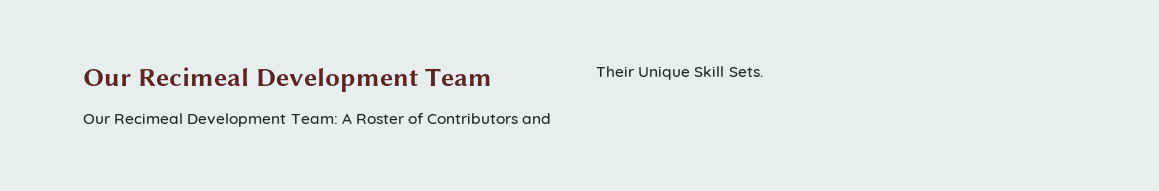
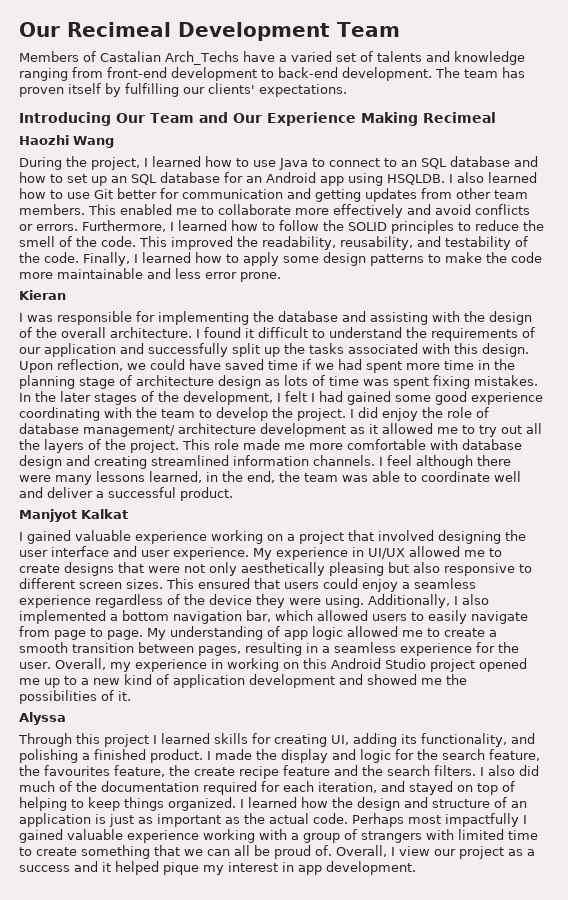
[83,113,552,127] [596,66,763,80] Our Recimeal Development Team: A Roster of Contributors and Their Unique Skill Sets. -> [19,51,525,65] [19,67,525,81] [19,83,347,97] [19,112,496,126] [19,135,114,148] [19,156,538,170] [19,172,537,186] [19,188,528,202] [19,204,530,218] [19,220,544,234] [19,236,528,250] [19,252,542,266] [19,268,281,282] [19,290,66,300] [19,311,532,325] [19,327,535,341] [19,343,529,357] [19,359,515,373] [19,375,538,389] [19,391,543,405] [19,407,489,421] [19,423,542,437] [19,439,522,453] [19,455,511,469] [19,471,521,485] [19,487,233,501] [19,509,128,522] [19,530,526,544] [19,546,502,560] [19,562,532,576] [19,578,476,592] [19,594,489,608] [19,610,528,624] [19,626,497,640] [19,642,519,656] [19,658,527,672] [19,674,467,688] [19,690,131,704] [19,712,66,725] [18,733,535,747] [19,749,540,763] [19,765,539,779] [19,781,515,795] [19,797,527,811] [19,813,527,827] [19,829,538,843] [19,845,535,859] [19,861,416,875] Members of Castalian Arch_Techs have a varied set of talents and knowledge ranging from front-end development to back-end development. The team has proven itself by fulfilling our clients' expectations. // Introducing Our Team and Our Experience Making Recimeal // Haozhi Wang // During the project, I learned how to use Java to connect to an SQL database and how to set up an SQL database for an Android app using HSQLDB. I also learned how to use Git better for communication and getting updates from other team members. This enabled me to collaborate more effectively and avoid conflicts or errors. Furthermore, I learned how to follow the SOLID principles to reduce the smell of the code. This improved the readability, reusability, and testability of the code. Finally, I learned how to apply some design patterns to make the code more maintainable and less error prone. // Kieran // I was responsible for implementing the database and assisting with the design of the overall architecture. I found it difficult to understand the requirements of our application and successfully split up the tasks associated with this design. Upon reflection, we could have saved time if we had spent more time in the planning stage of architecture design as lots of time was spent fixing mistakes. In the later stages of the development, I felt I had gained some good experience coordinating with the team to develop the project. I did enjoy the role of database management/ architecture development as it allowed me to try out all the layers of the project. This role made me more comfortable with database design and creating streamlined information channels. I feel although there were many lessons learned, in the end, the team was able to coordinate well and deliver a successful product. // Manjyot Kalkat // I gained valuable experience working on a project that involved designing the user interface and user experience. My experience in UI/UX allowed me to create designs that were not only aesthetically pleasing but also responsive to different screen sizes. This ensured that users could enjoy a seamless experience regardless of the device they were using. Additionally, I also implemented a bottom navigation bar, which allowed users to easily navigate from page to page. My understanding of app logic allowed me to create a smooth transition between pages, resulting in a seamless experience for the user. Overall, my experience in working on this Android Studio project opened me up to a new kind of application development and showed me the possibilities of it. // Alyssa // Through this project I learned skills for creating UI, adding its functionality, and polishing a finished product. I made the display and logic for the search feature, the favourites feature, the create recipe feature and the search filters. I also did much of the documentation required for each iteration, and stayed on top of helping to keep things organized. I learned how the design and structure of an application is just as important as the actual code. Perhaps most impactfully I gained valuable experience working with a group of strangers with limited time to create something that we can all be proud of. Overall, I view our project as a success and it helped pique my interest in app development.

